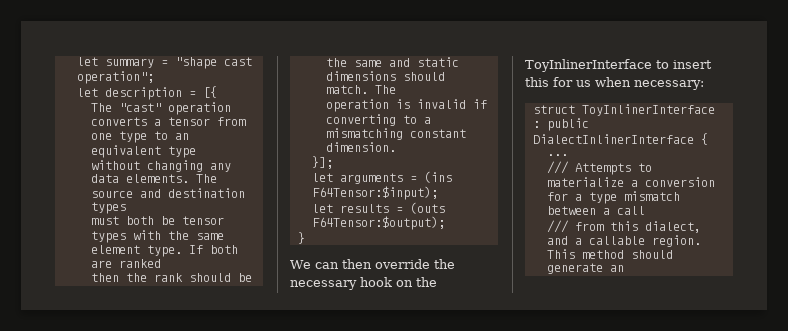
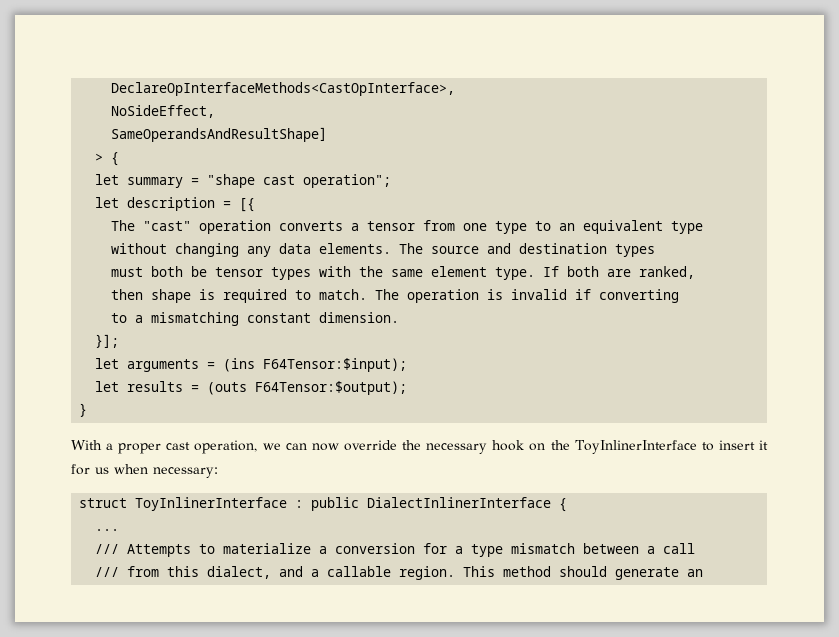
(76, 61) none -> [111,82,456,96] [111,105,216,118] [111,127,328,142] [95,152,120,166] DeclareOpInterfaceMethods<CastOpInterface>, // NoSideEffect, // SameOperandsAndResultShape] // > { //
[118,259,161,268] [90,273,252,282] [325,57,459,67] [325,71,445,81] ranked // then the rank should be the same and static dimensions should -> [639,266,696,279] [111,289,312,303] ranked, // then shape is required to
(396, 89) // -> (400, 294) none
(396, 120) none -> (680, 296) //
[290,259,372,269] We can then -> [71,440,339,454] With a proper cast operation, we can now
[525,77,549,87] this -> [759,440,769,450] it

